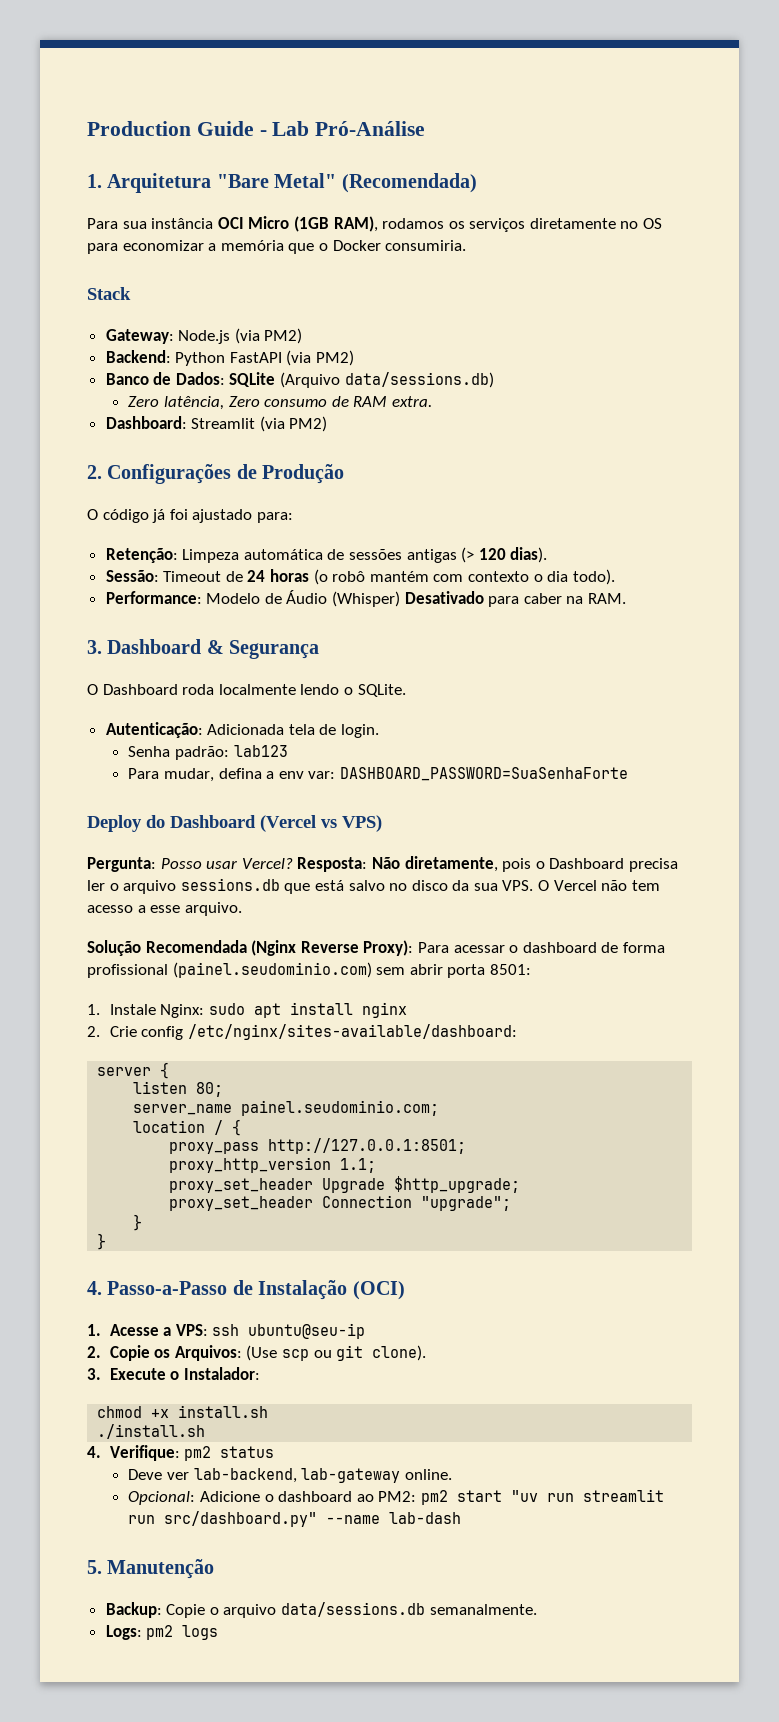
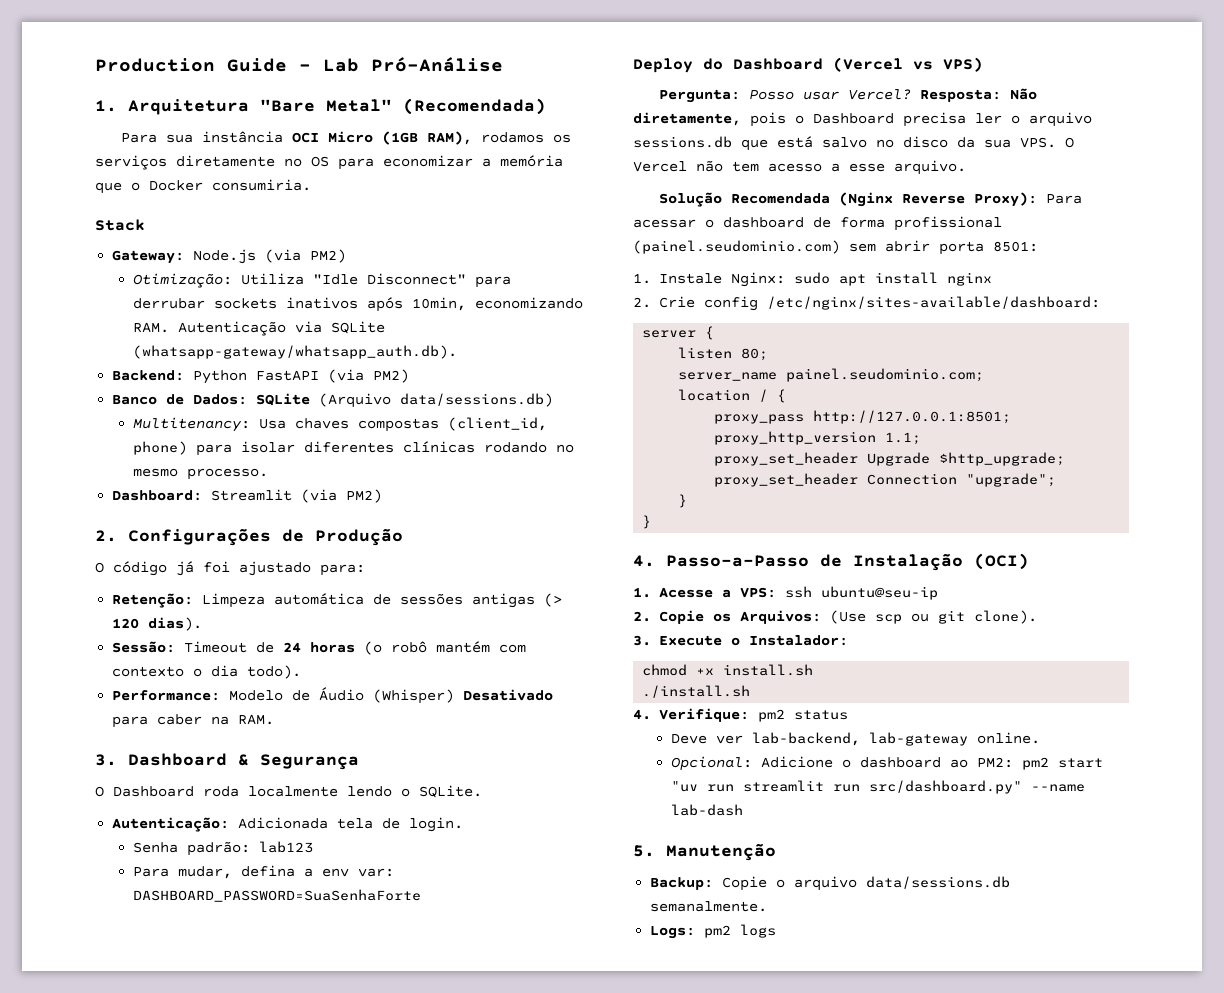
(303, 336) none -> [132,273,511,288] [132,297,583,312] [132,321,385,336] [132,345,457,359] // Otimização: Utiliza "Idle Disconnect" para derrubar sockets inativos após 10min, economizando RAM. Autenticação via SQLite (whatsapp-gateway/whatsapp_auth.db).
[128,396,432,410] Zero latência, Zero consumo de RAM extra. -> [132,417,547,432] [132,441,574,456] [132,468,268,480] Multitenancy: Usa chaves compostas (client_id, phone) para isolar diferentes clínicas rodando no mesmo processo.

